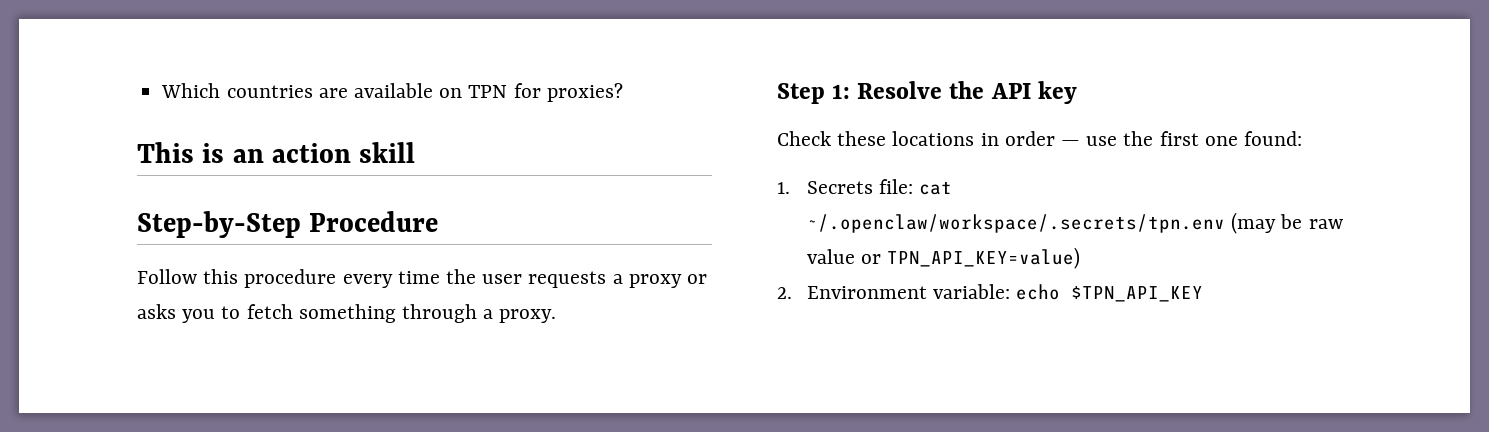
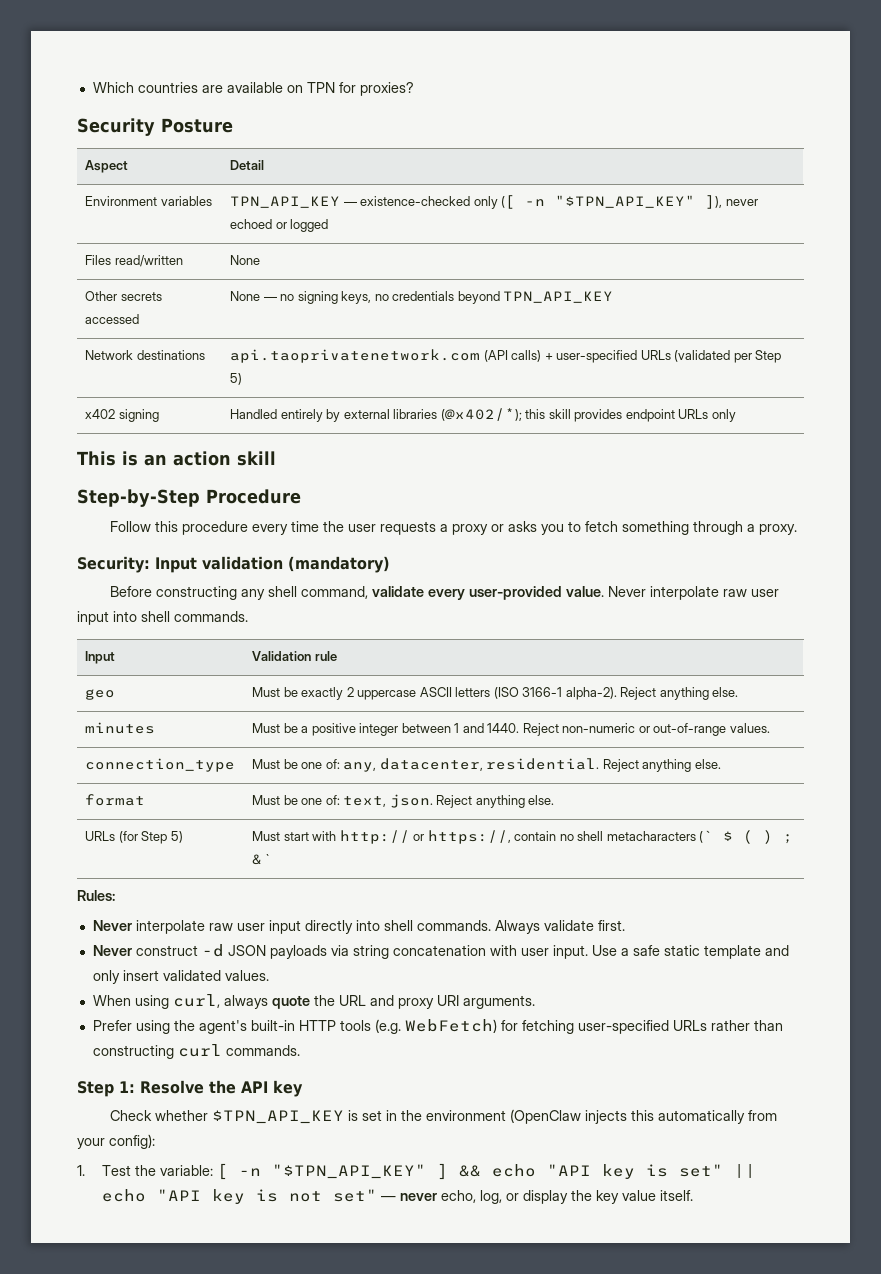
(623, 92) none -> [77,118,233,136] [85,160,129,173] [230,160,265,170] [85,196,212,206] [230,195,758,209] [230,219,329,232] [85,255,183,267] [230,255,261,265] [85,291,162,301] [85,314,140,324] [230,291,614,304] [85,350,205,360] [230,349,782,363] [230,373,243,385] [85,409,159,422] [230,408,736,422] // Security Posture // Aspect | Detail // Environment variables | TPN_API_KEY — existence-checked only ([ -n "$TPN_API_KEY" ]), never echoed or logged // Files read/written | None // Other secrets accessed | None — no signing keys, no credentials beyond TPN_API_KEY // Network destinations | api.taoprivatenetwork.com (API calls) + user-specified URLs (validated per Step 5) // x402 signing | Handled entirely by external libraries (@x402/*); this skill provides endpoint URLs only
(557, 316) none -> [77,556,390,573] [109,586,779,600] [77,611,248,625] [85,651,116,664] [252,651,337,661] [85,689,116,700] [252,687,739,700] [85,722,156,734] [252,723,770,736] [85,758,236,772] [252,758,721,772] [85,794,146,806] [252,794,555,808] [85,831,183,844] [252,830,794,844] [252,854,269,865] [77,890,115,901] [92,920,625,934] [92,944,789,959] [92,970,269,984] [92,994,535,1009] [92,1019,783,1034] [92,1044,300,1059] // Security: Input validation (mandatory) // Before constructing any shell command, validate every user-provided value. Never interpolate raw user input into shell commands. // Input | Validation rule // geo | Must be exactly 2 uppercase ASCII letters (ISO 3166-1 alpha-2). Reject anything else. // minutes | Must be a positive integer between 1 and 1440. Reject non-numeric or out-of-range values. // connection_type | Must be one of: any, datacenter, residential. Reject anything else. // format | Must be one of: text, json. Reject anything else. // URLs (for Step 5) | Must start with http:// or https://, contain no shell metacharacters (` $ ( ) ; & ` // Rules: // Never interpolate raw user input directly into shell commands. Always validate first. // Never construct -d JSON payloads via string concatenation with user input. Use a safe static template and only insert validated values. // When using curl, always quote the URL and proxy URI arguments. // Prefer using the agent's built-in HTTP tools (e.g. WebFetch) for fetching user-specified URLs rather than constructing curl commands.
[837,131,1303,146] [777,179,953,195] [806,212,1343,234] [806,247,1081,269] [777,284,1204,302] these locations in order — use the first one found: // 1. Secrets file: cat ~/.openclaw/workspace/.secrets/tpn.env (may be raw value or TPN_API_KEY=value) // 2. Environment variable: echo $TPN_API_KEY -> [154,1109,777,1124] [77,1134,155,1149] [77,1163,756,1180] [101,1189,693,1204] whether $TPN_API_KEY is set in the environment (OpenClaw injects this automatically from your config): // 1. Test the variable: [ -n "$TPN_API_KEY" ] && echo "API key is set" || echo "API key is not set" — never echo, log, or display the key value itself.

